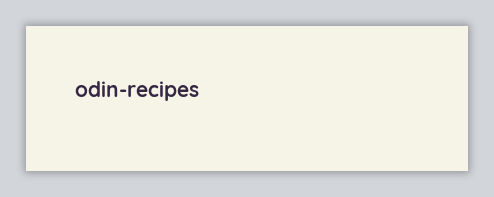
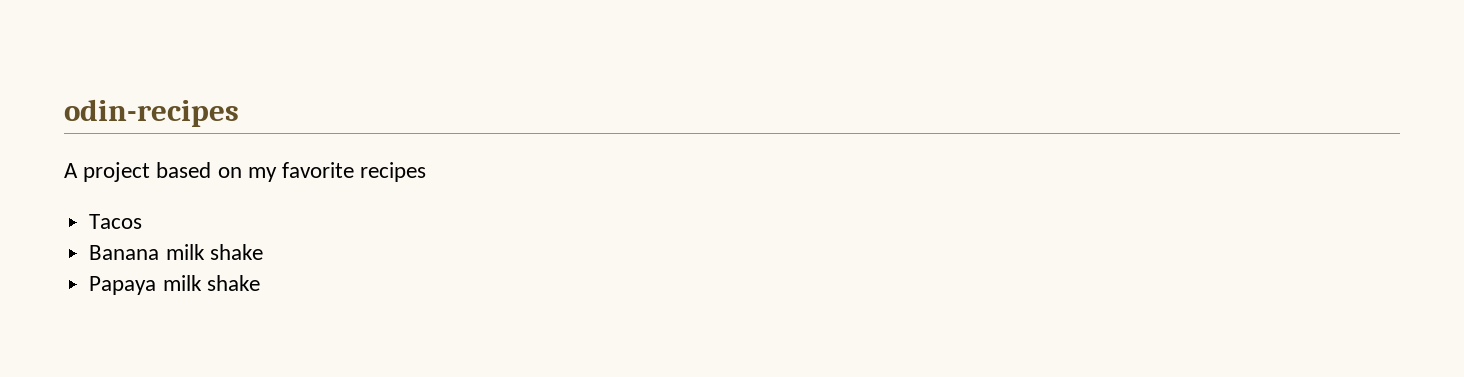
(199, 91) none -> [64,162,427,182] [89,214,143,229] [89,244,263,260] [89,275,260,295] // A project based on my favorite recipes // Tacos // Banana milk shake // Papaya milk shake

